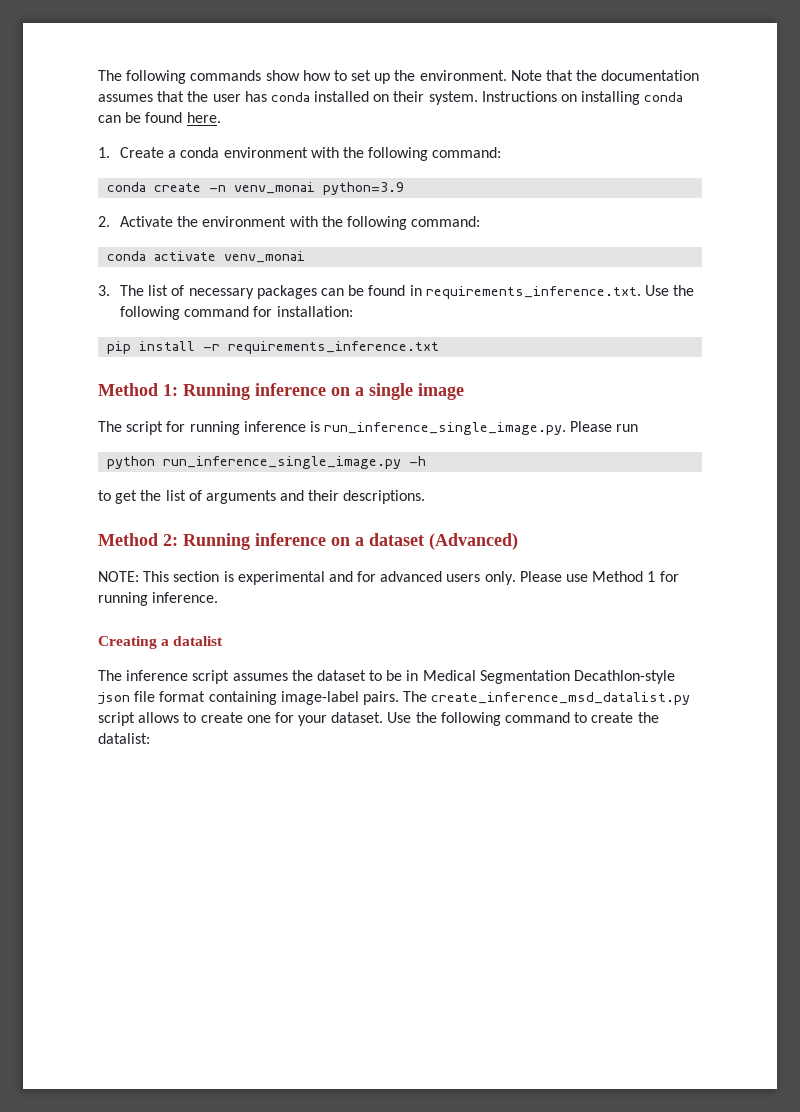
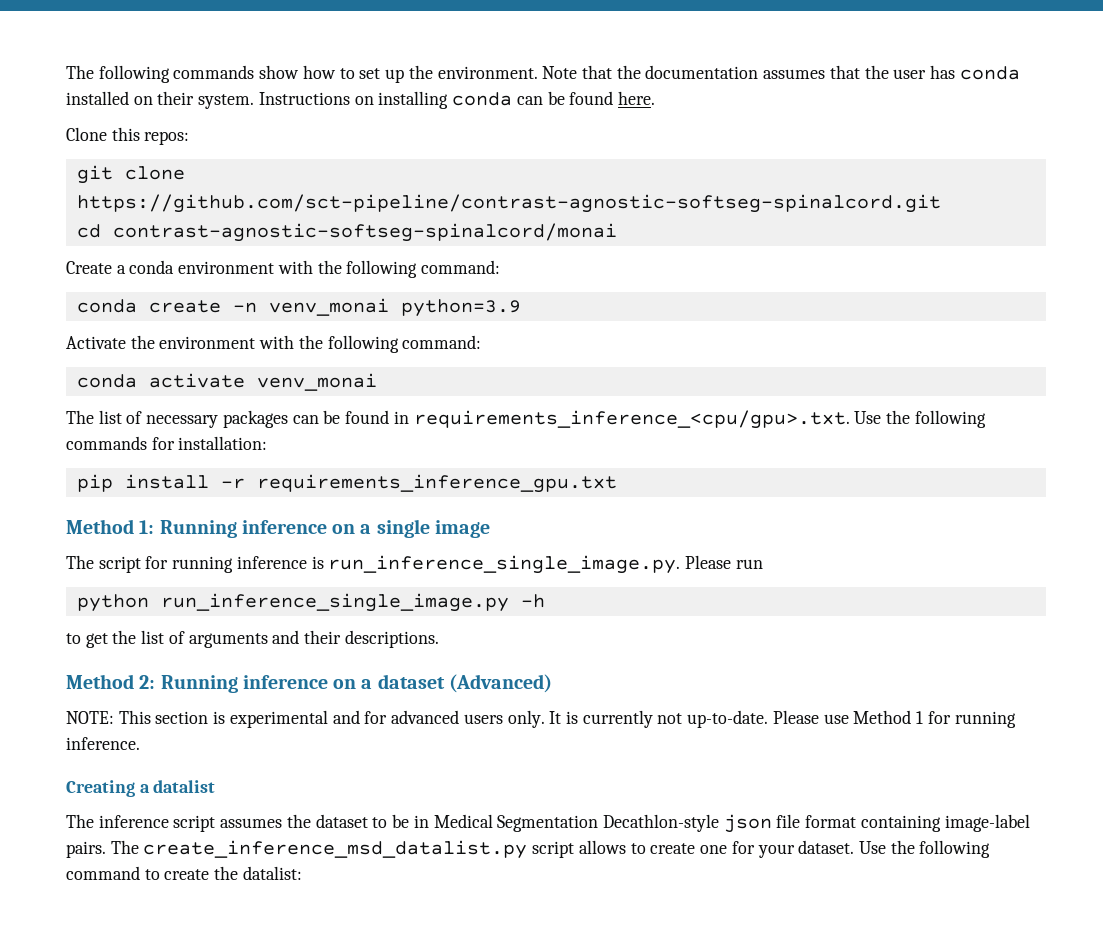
[98,147,110,158] 1. -> [66,127,190,145] [76,165,185,184] [76,194,941,213] [76,223,617,242] Clone this repos: // git clone https://github.com/sct-pipeline/contrast-agnostic-softseg-spinalcord.git // cd contrast-agnostic-softseg-spinalcord/monai //
[98,216,110,227] 2. -> (521, 308) none
[98,285,110,296] 3. -> (377, 382) none
[425,285,695,299] [120,306,250,320] requirements_inference.txt. Use the following command -> [413,410,986,429] [66,436,147,450] requirements_inference_<cpu/gpu>.txt. Use the following commands
[228,341,440,354] requirements_inference.txt -> [256,474,617,493] requirements_inference_gpu.txt
(516, 578) none -> [549,710,769,728] It is currently not up-to-date.

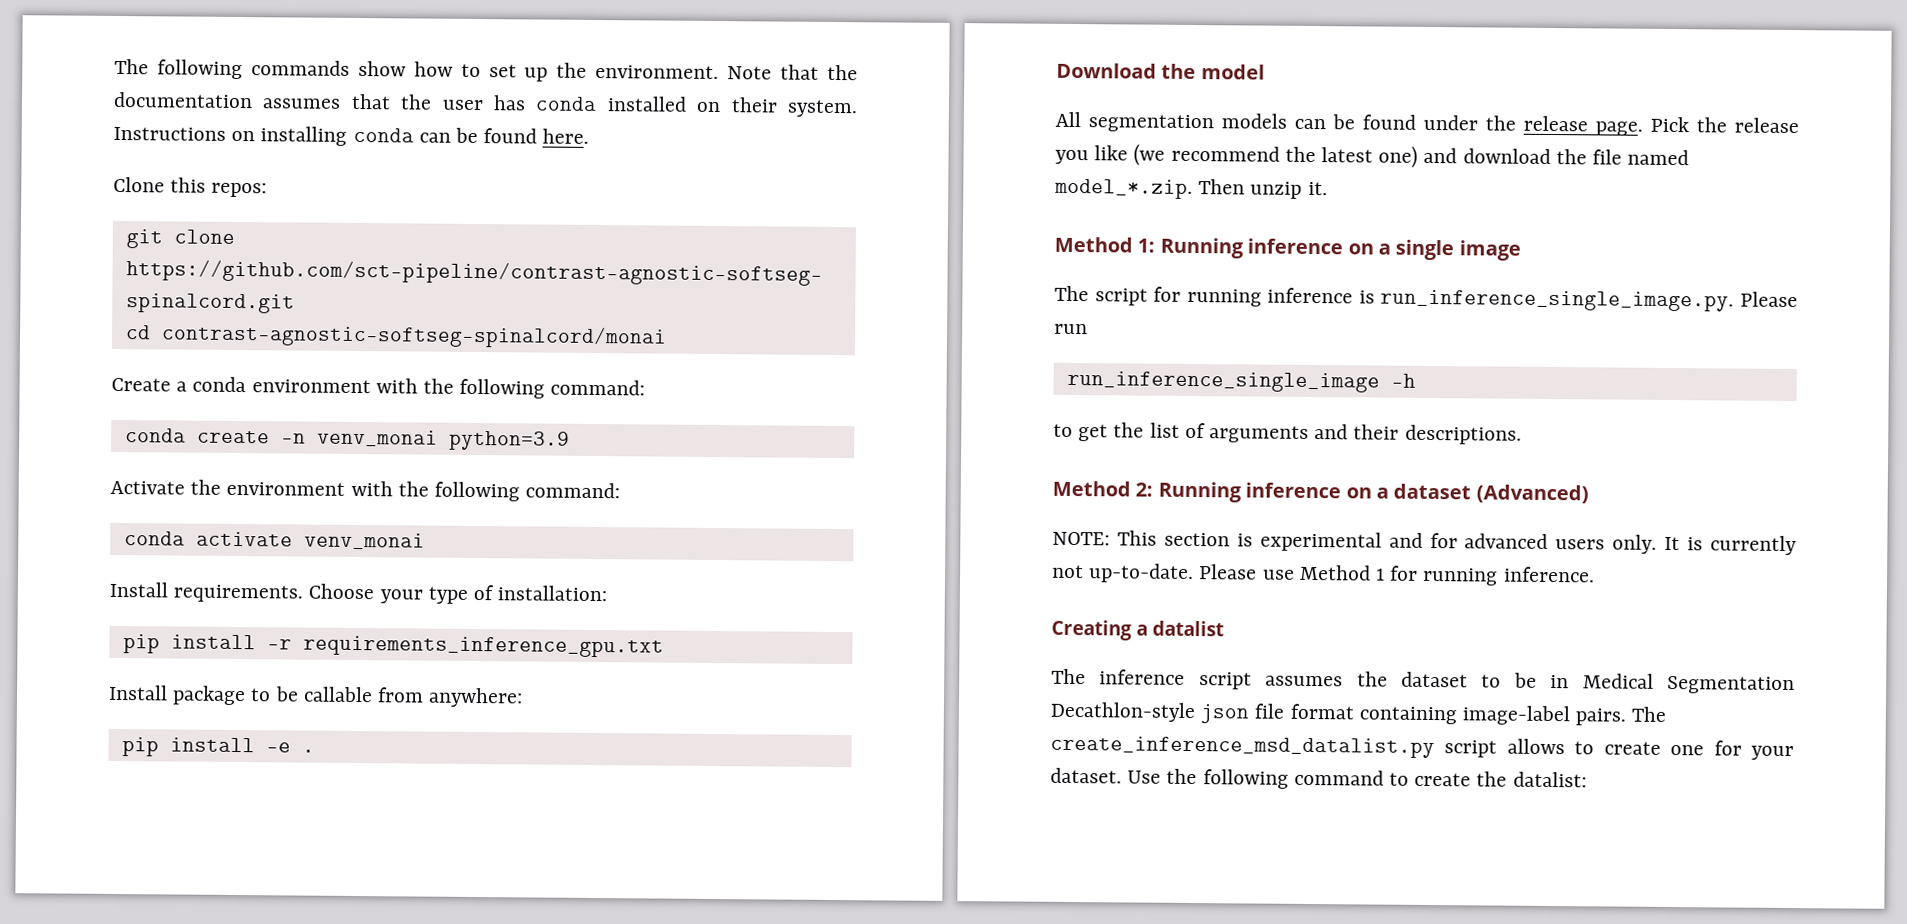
[66,410,986,429] [66,436,175,450] The list of necessary packages can be found in requirements_inference_<cpu/gpu>.txt. Use the following commands for -> [109,581,495,604] Install requirements. Choose your type of
(617, 483) none -> [108,684,524,708] [121,737,315,757] [1056,62,1265,80] [1055,111,1799,136] [1055,143,1690,168] [1054,178,1328,199] // Install package to be callable from anywhere: // pip install -e . // Download the model // All segmentation models can be found under the release page. Pick the release you like (we recommend the latest one) and download the file named model_*.zip. Then unzip it.
[76,593,509,612] python run_inference_single_image.py -> [1066,370,1380,393] run_inference_single_image

